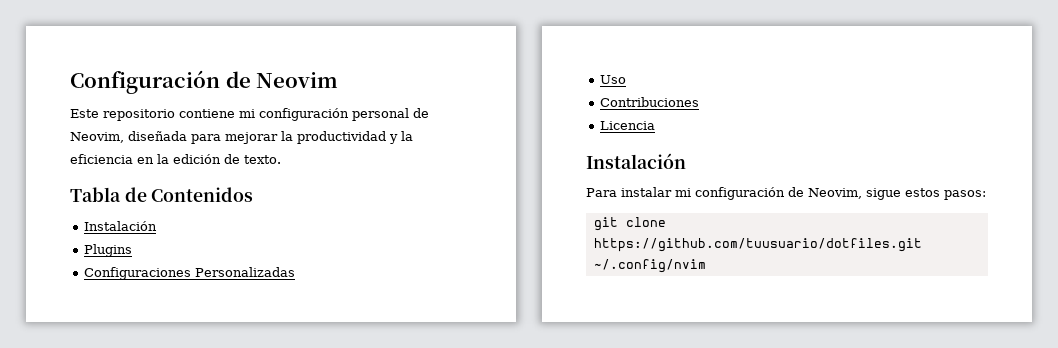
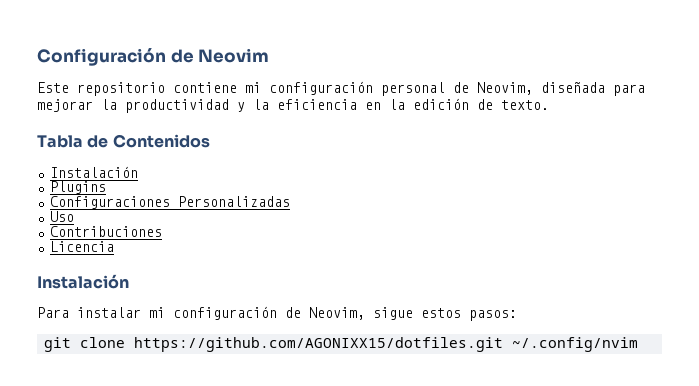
[593,238,922,252] https://github.com/tuusuario/dotfiles.git -> [133,337,503,352] https://github.com/AGONIXX15/dotfiles.git

